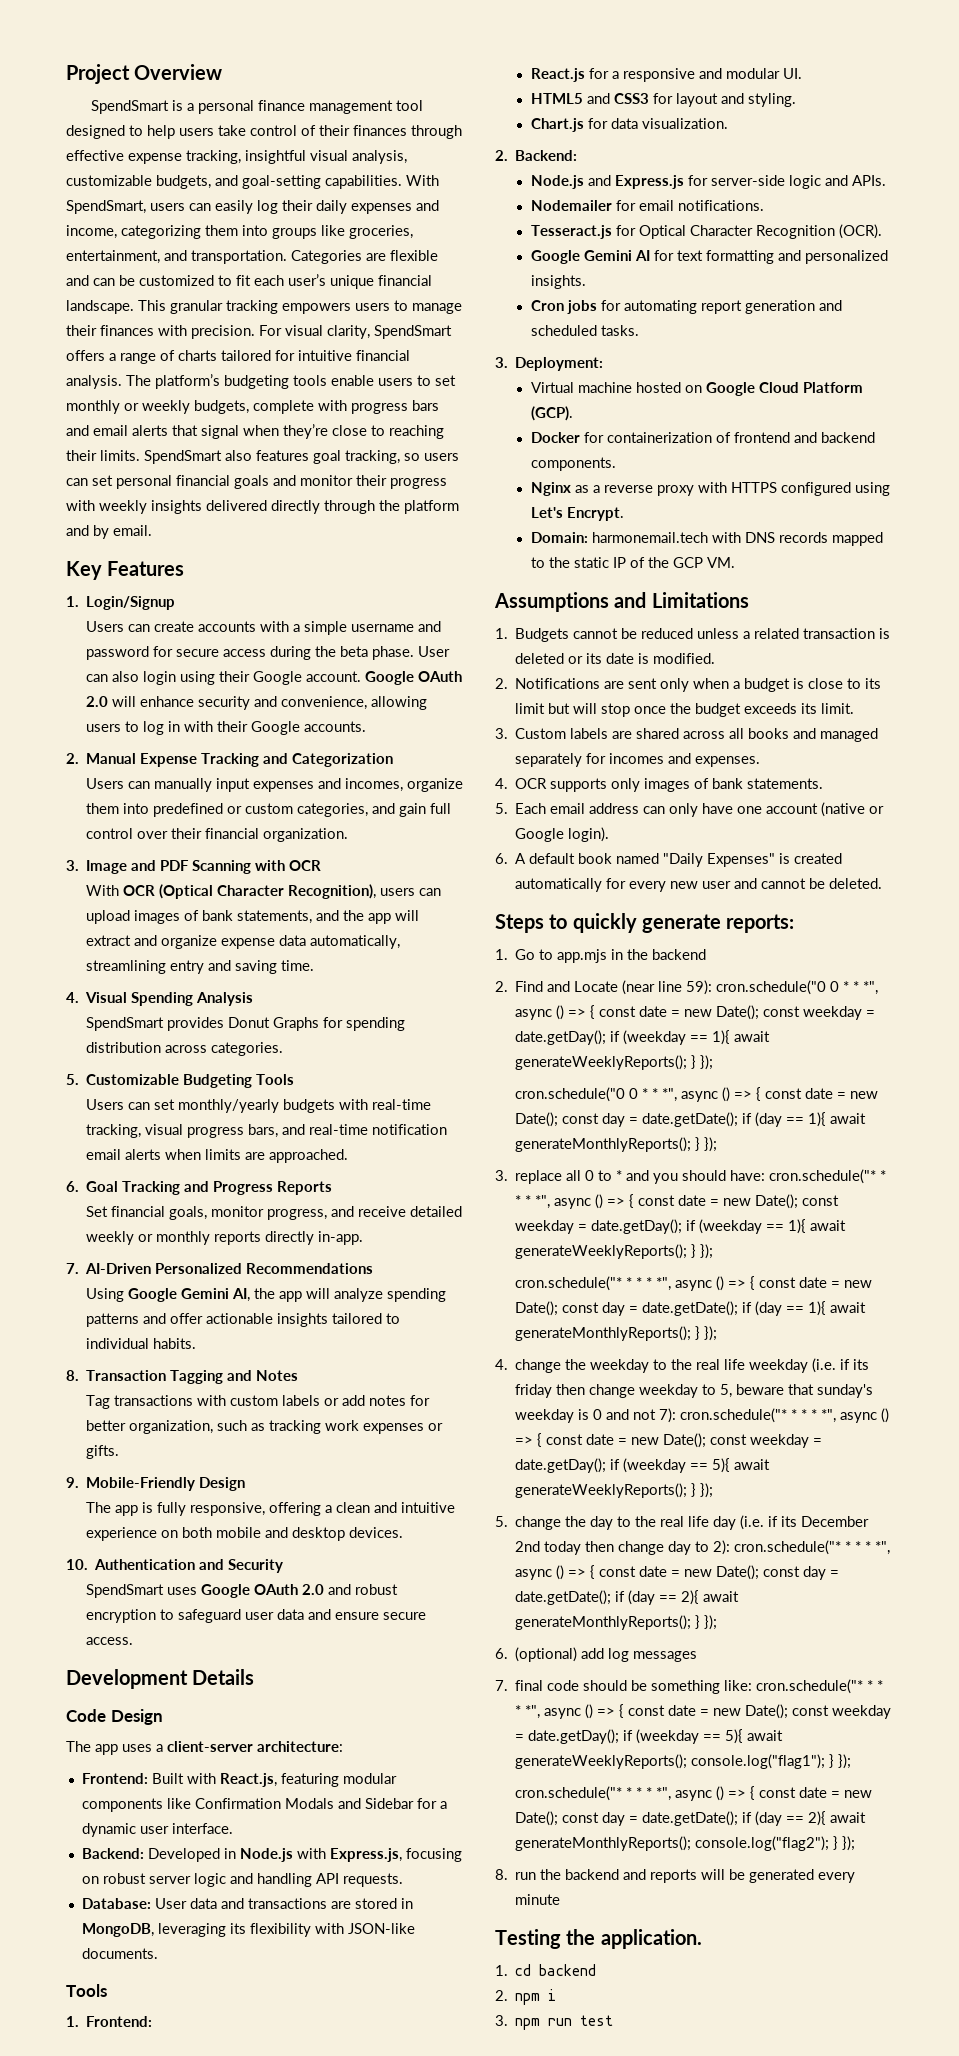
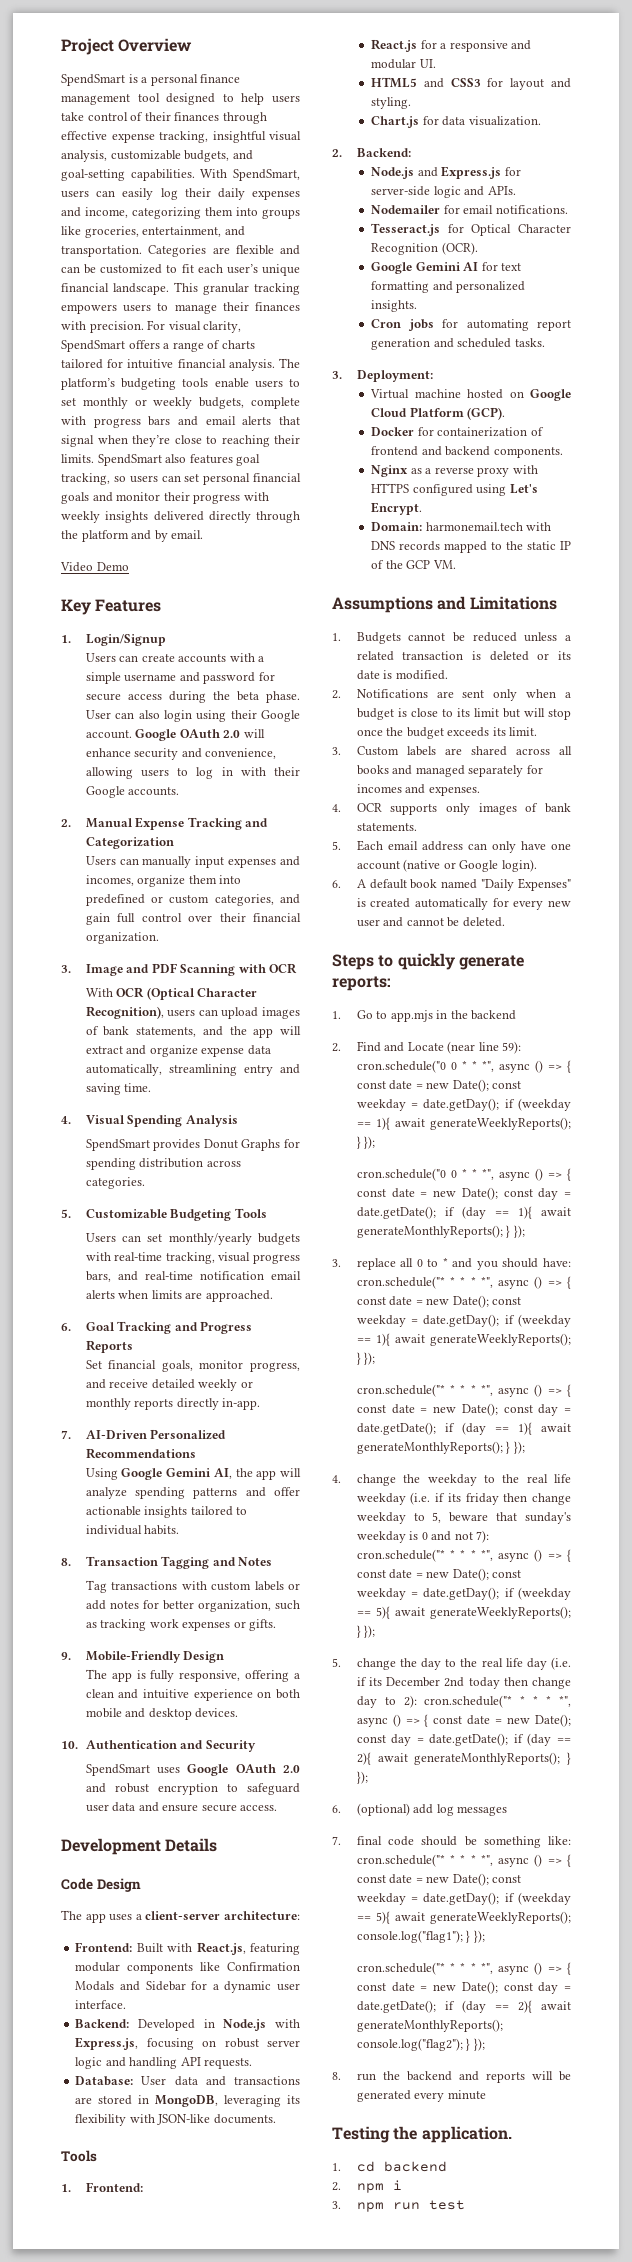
(152, 530) none -> [60,562,129,572] // Video Demo

